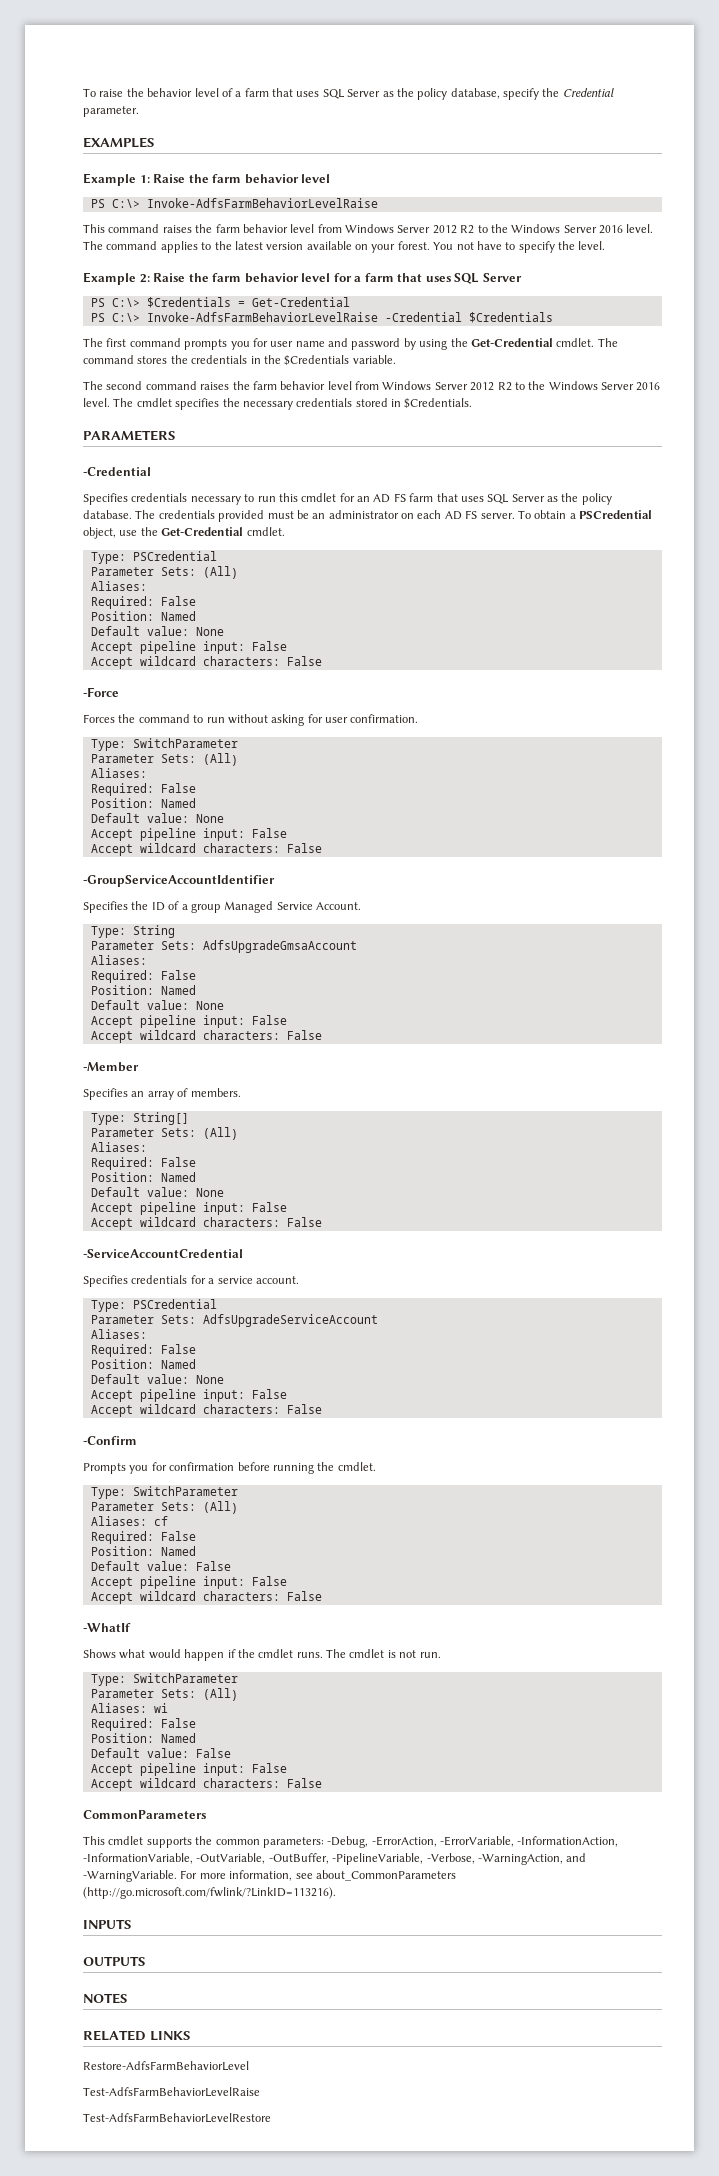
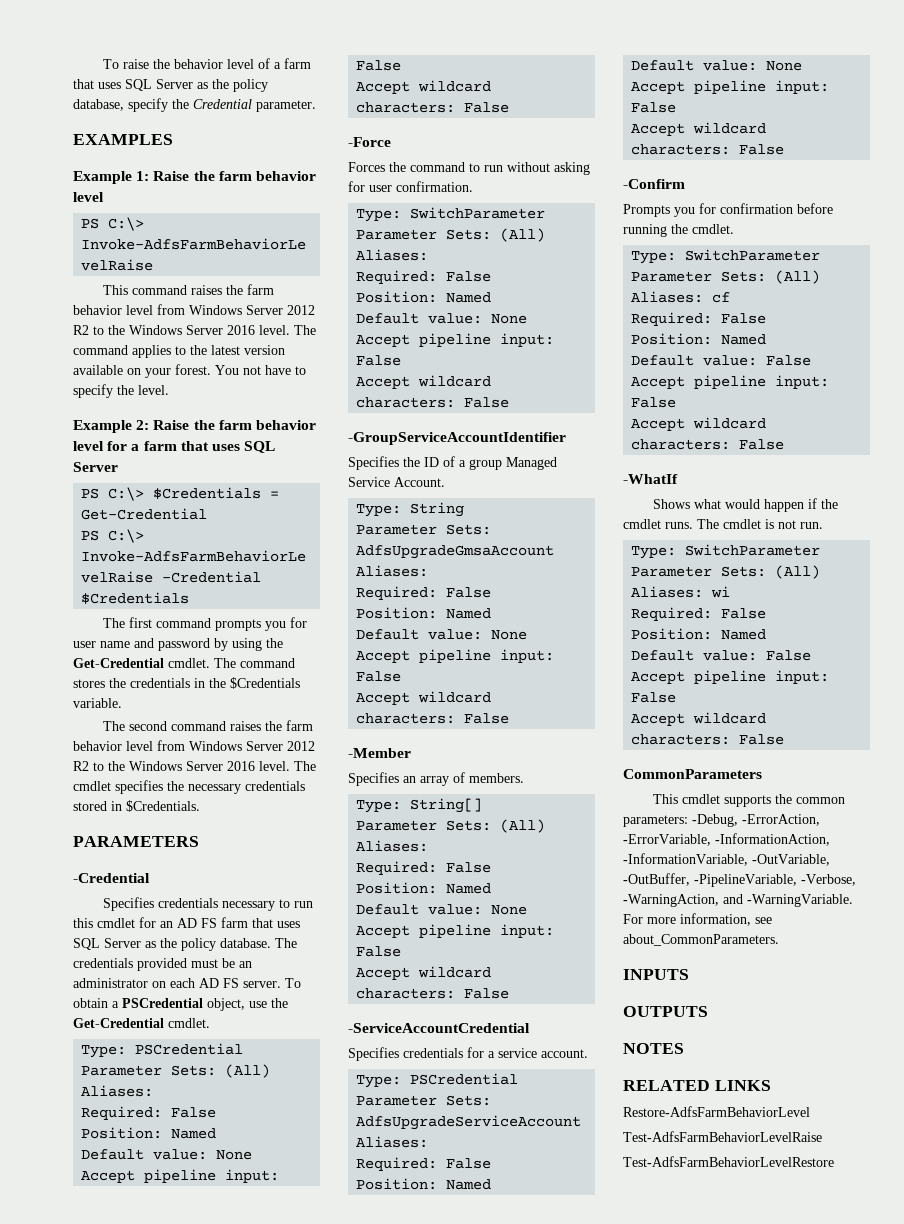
[315,1870,456,1881] [83,1887,336,1899] about_CommonParameters (http://go.microsoft.com/fwlink/?LinkID=113216). -> [623,934,779,946] about_CommonParameters.

